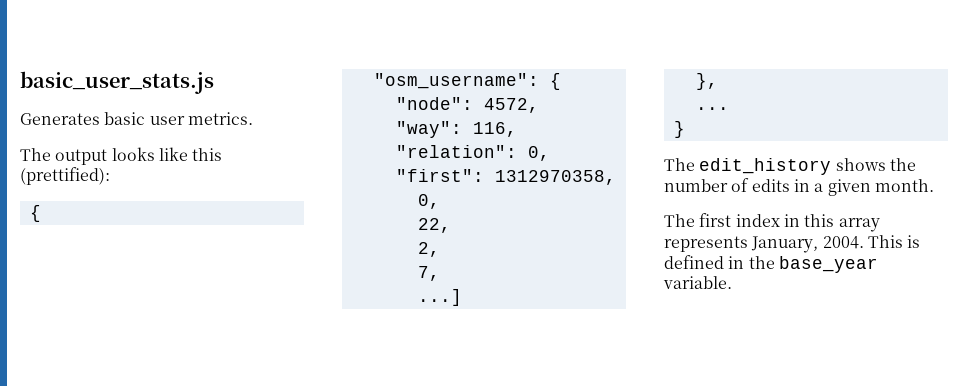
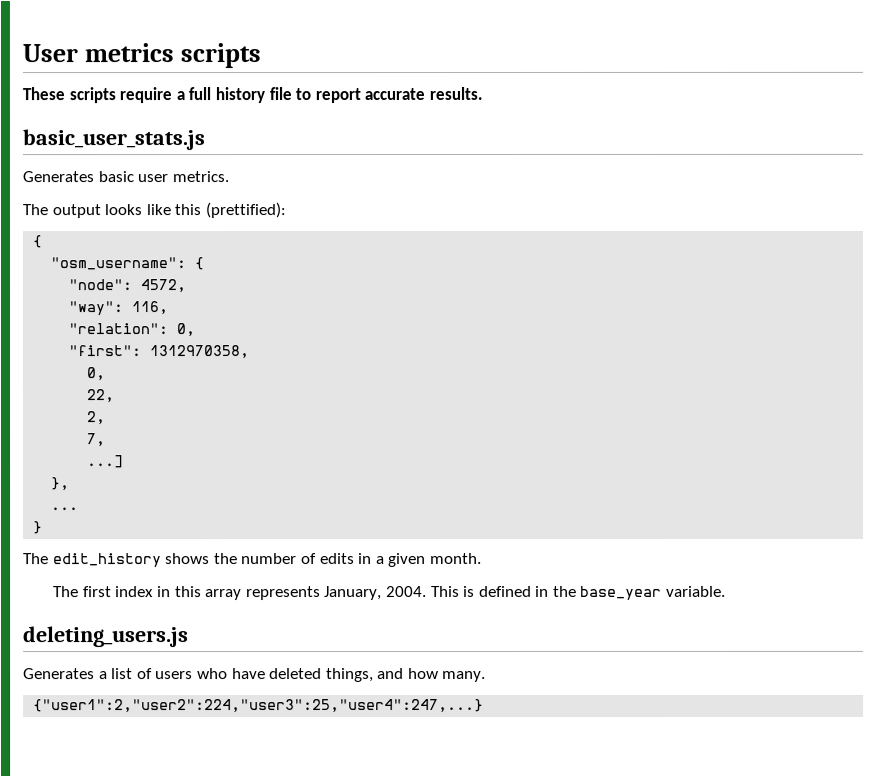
(20, 82) none -> [22,43,261,69] [22,86,483,104] User metrics scripts // These scripts require a full history file to report accurate results. //
(732, 282) none -> [23,626,189,648] [23,668,487,683] [33,698,485,713] // deleting_users.js // Generates a list of users who have deleted things, and how many. // {"user1":2,"user2":224,"user3":25,"user4":247,...}

